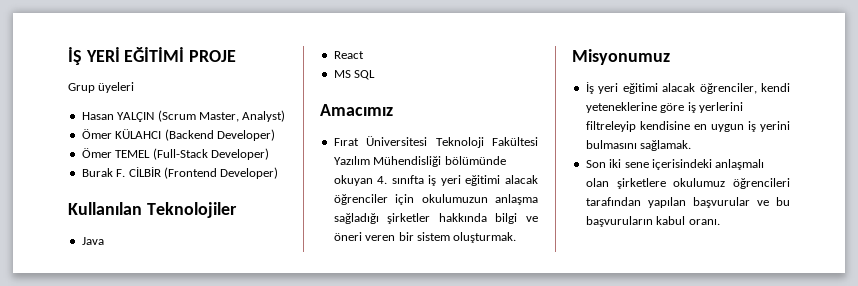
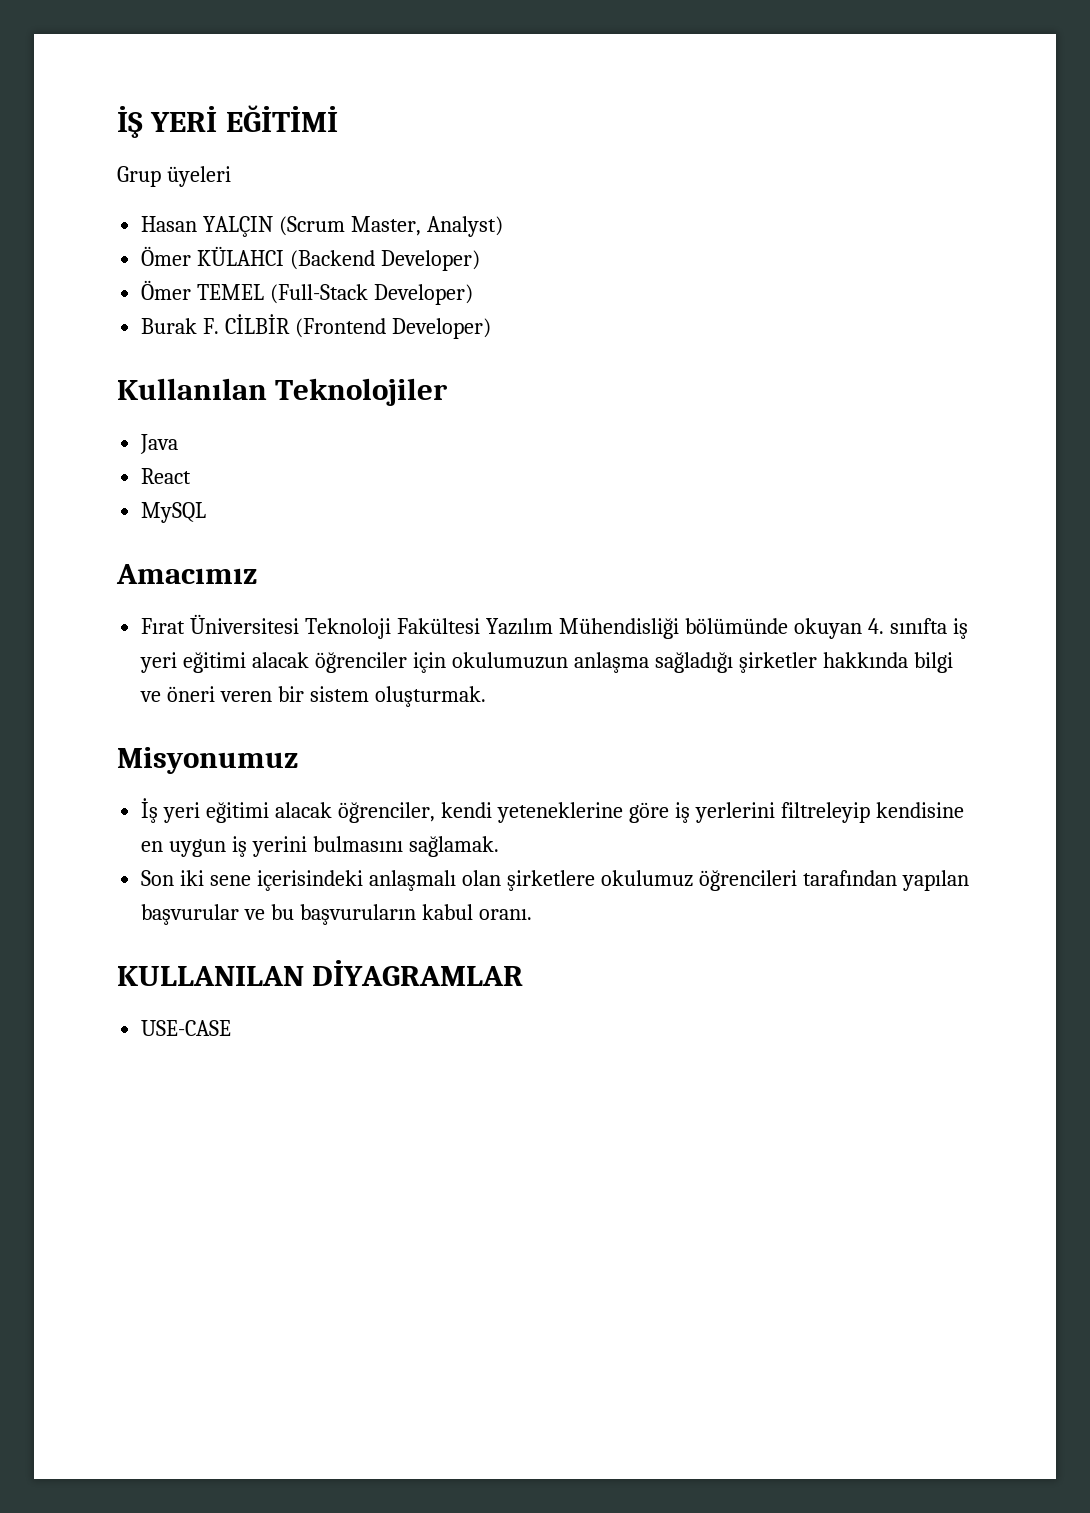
[189,50,237,62] PROJE -> (338, 118) none
[333,70,376,80] MS SQL -> [141,502,207,523] MySQL
(720, 222) none -> [117,960,524,986] [141,1020,232,1036] // KULLANILAN DİYAGRAMLAR // USE-CASE

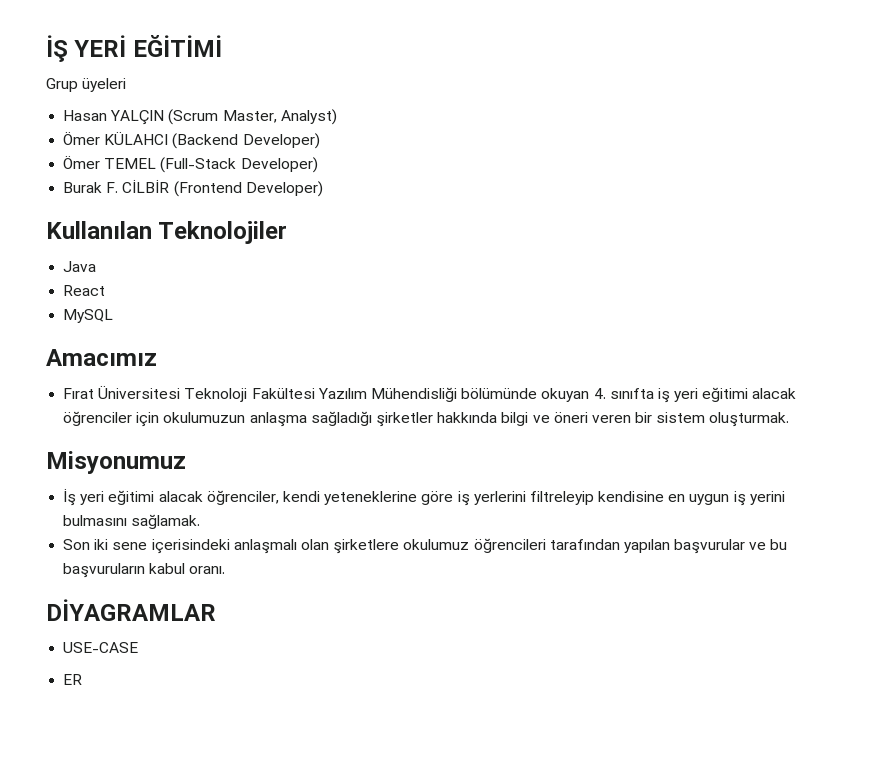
[117,966,304,986] KULLANILAN -> (226, 570) none
(232, 1028) none -> [63,674,83,685] // ER

